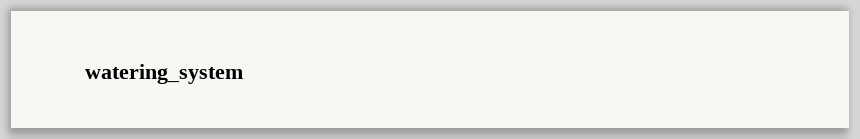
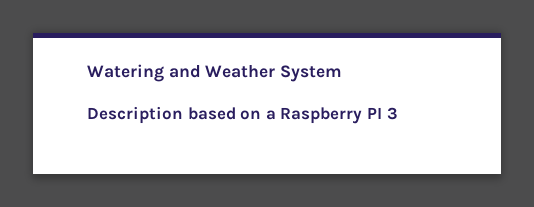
[85,64,243,84] watering_system -> [87,64,343,82] [87,106,398,124] Watering and Weather System // Description based on a Raspberry PI 3

